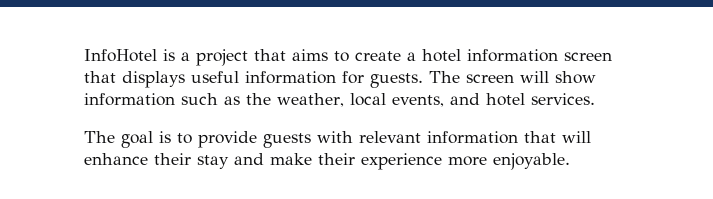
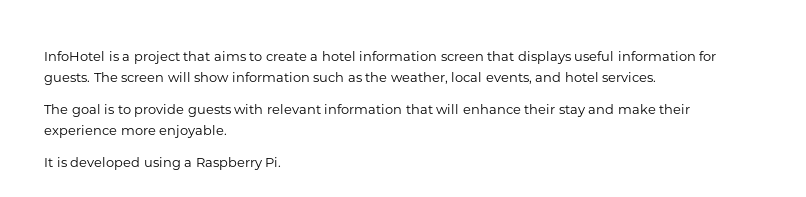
(570, 161) none -> [44,157,282,170] // It is developed using a Raspberry Pi.

